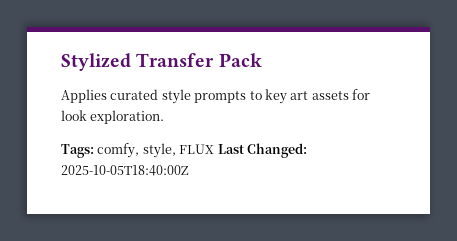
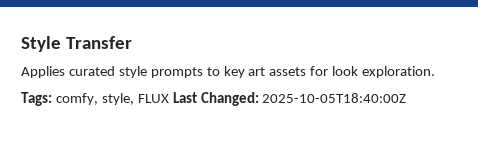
[61,53,131,71] Stylized -> [21,36,61,52] Style
[218,53,262,67] Pack -> (132, 42) none

